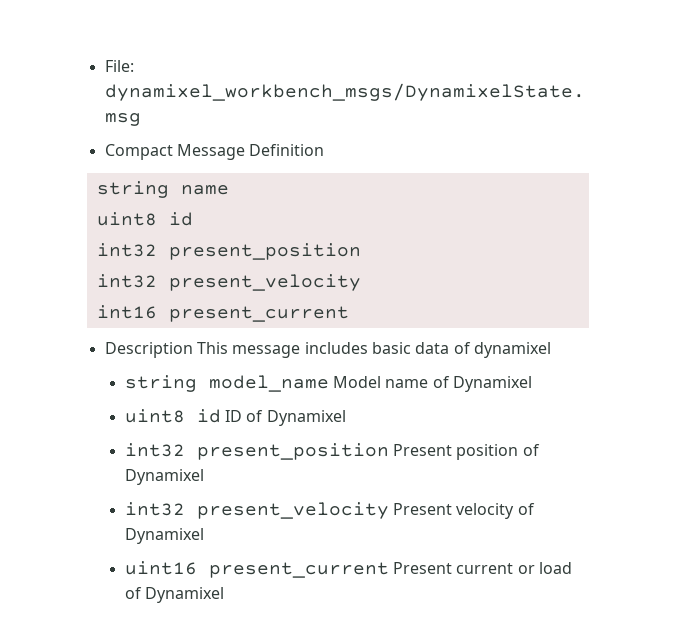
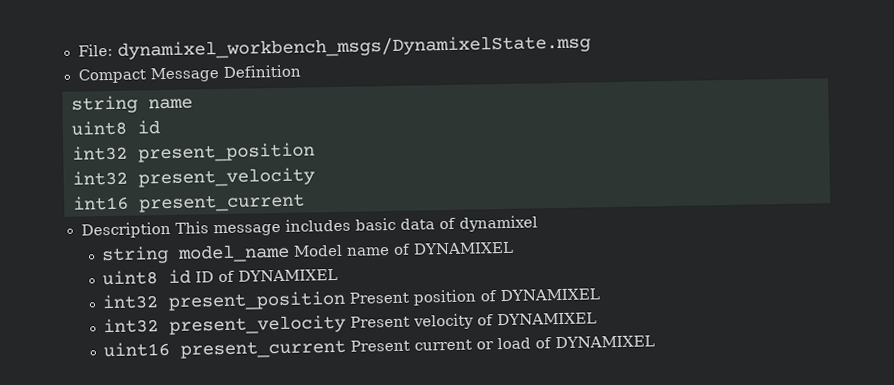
[453,376,533,392] Dynamixel -> [413,241,515,255] DYNAMIXEL
[266,410,346,426] Dynamixel -> [238,268,339,282] DYNAMIXEL
[124,469,204,485] Dynamixel -> [500,288,601,302] DYNAMIXEL
[124,528,204,544] Dynamixel -> [497,312,598,326] DYNAMIXEL
[145,587,225,603] Dynamixel -> [555,335,656,349] DYNAMIXEL

